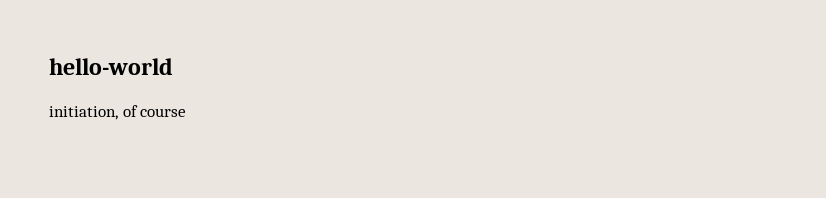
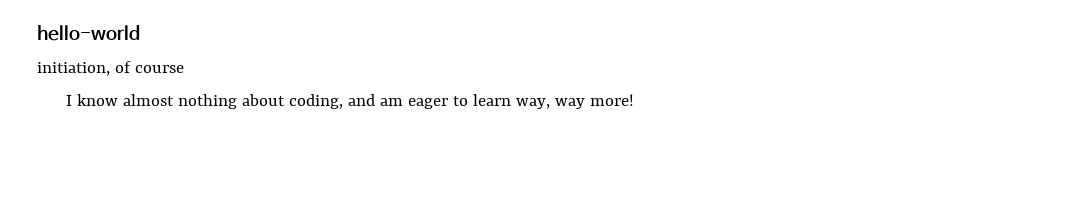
(187, 112) none -> [66,94,635,109] // I know almost nothing about coding, and am eager to learn way, way more!

